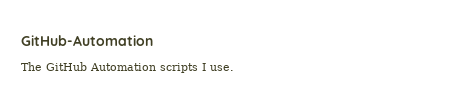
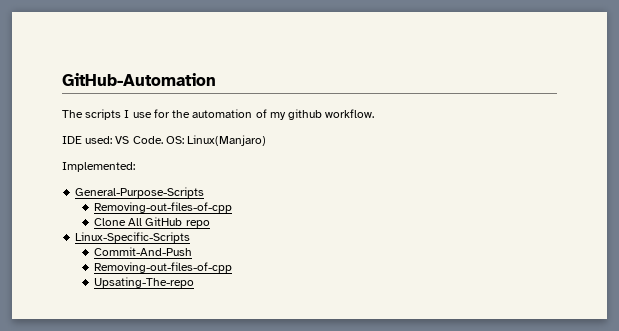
[46,62,234,73] GitHub Automation scripts I use. -> [85,109,375,120] [62,135,267,146] [62,162,135,172] [75,187,205,198] [93,202,232,213] [93,217,210,228] [75,232,191,243] [93,247,192,256] [93,262,232,273] [93,277,194,288] scripts I use for the automation of my github workflow. // IDE used: VS Code. OS: Linux(Manjaro) // Implemented: // General-Purpose-Scripts // Removing-out-files-of-cpp // Clone All GitHub repo // Linux-Specific-Scripts // Commit-And-Push // Removing-out-files-of-cpp // Upsating-The-repo

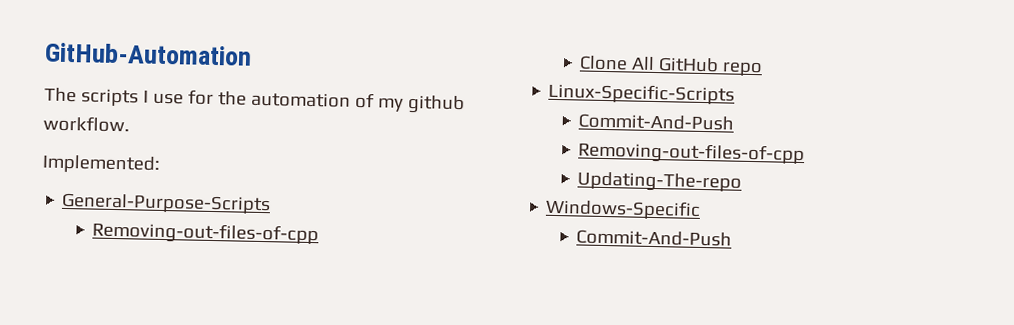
[62,135,267,146] // IDE used: VS Code. OS: Linux(Manjaro) -> (130, 124) none
[93,277,194,288] Upsating-The-repo -> [577,171,743,193] [545,198,702,220] [576,229,733,247] Updating-The-repo // Windows-Specific // Commit-And-Push

